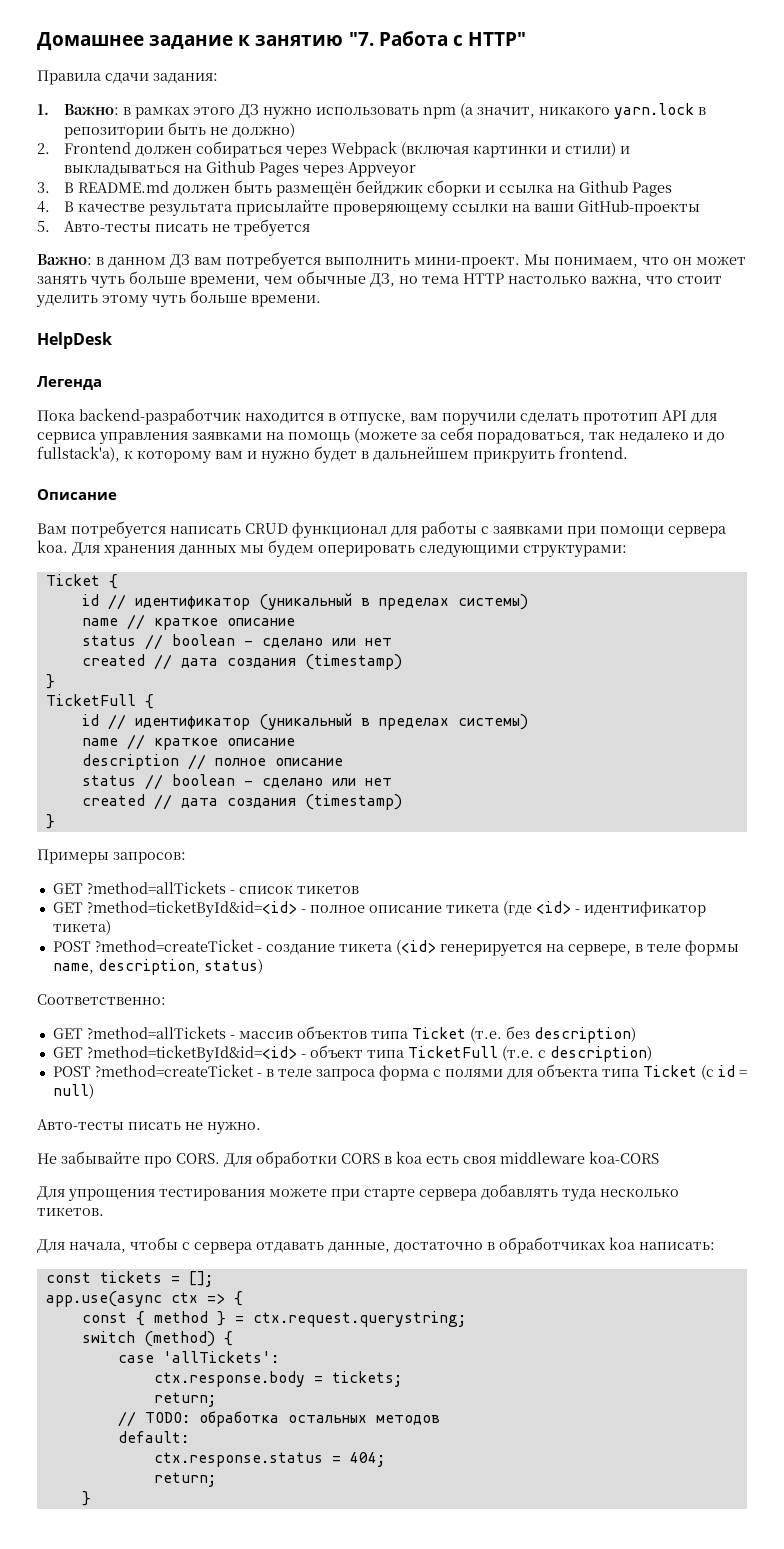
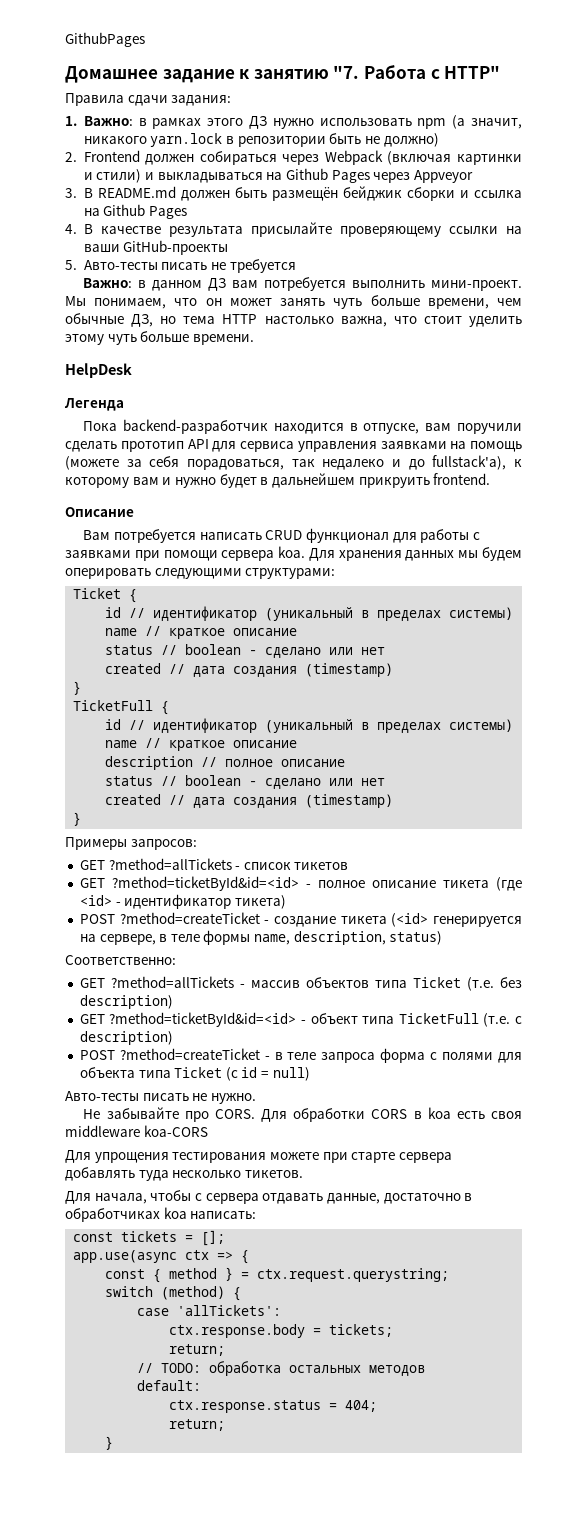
(37, 41) none -> [65,32,145,47] GithubPages //

